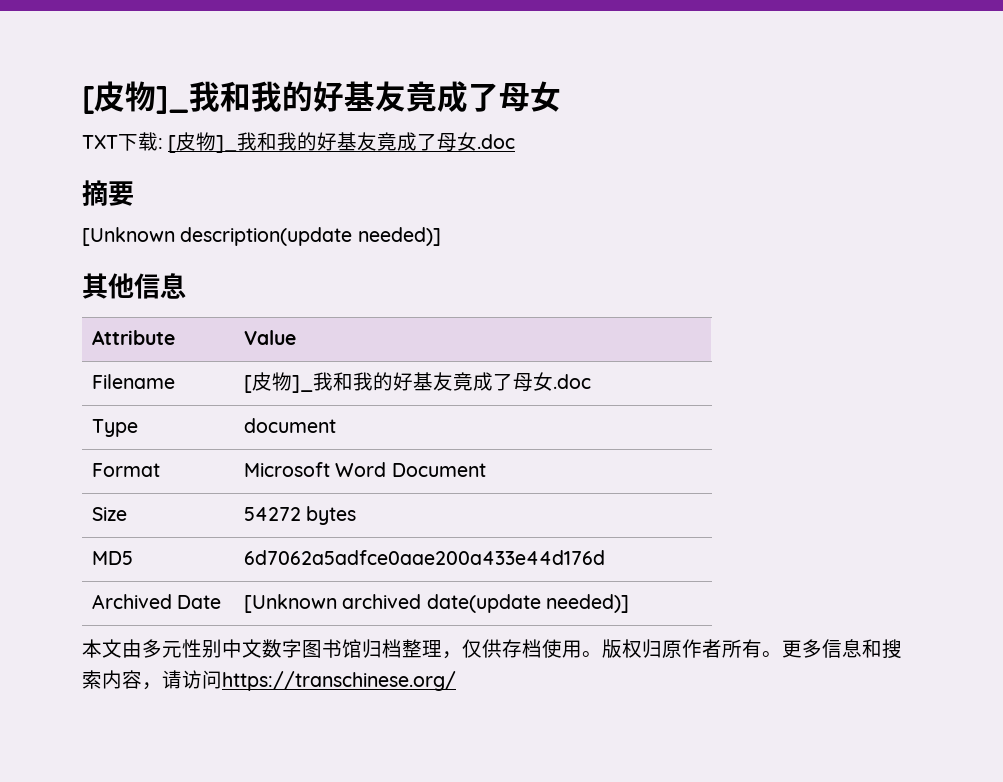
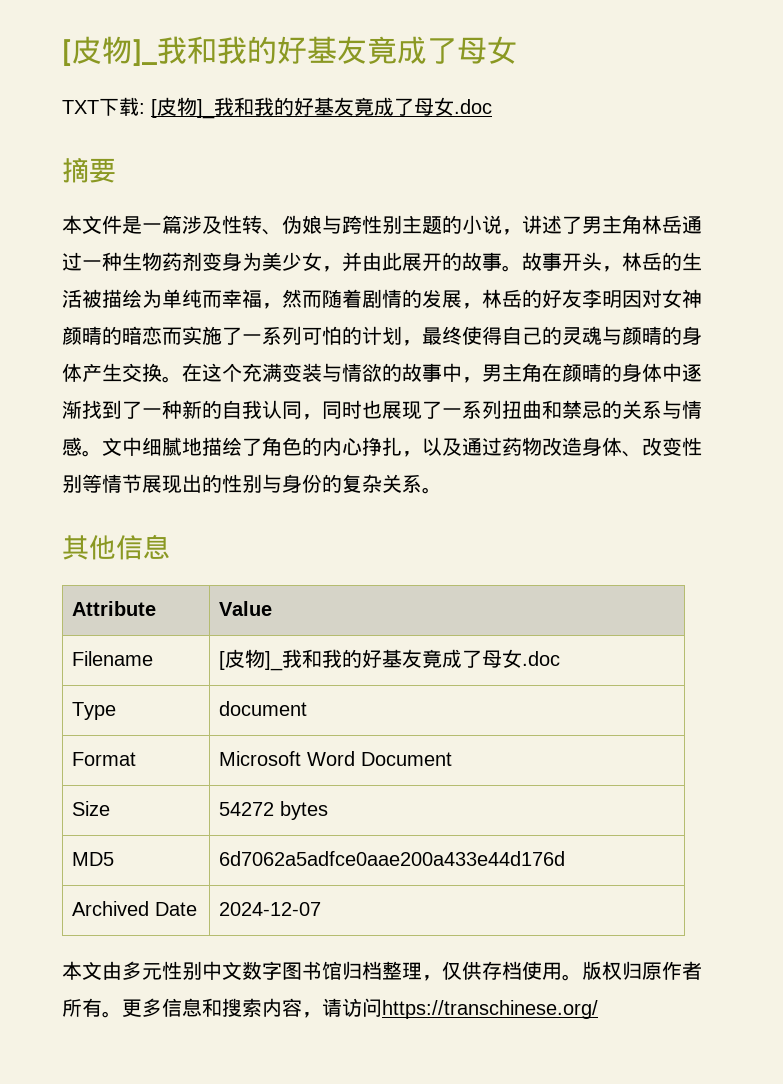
[82,227,441,246] [Unknown description(update needed)] -> [62,215,702,235] [62,252,702,272] [62,289,702,309] [62,326,702,346] [62,363,702,383] [62,400,702,420] [62,437,702,457] [62,474,442,494] 本文件是一篇涉及性转、伪娘与跨性别主题的小说，讲述了男主角林岳通过一种生物药剂变身为美少女，并由此展开的故事。故事开头，林岳的生活被描绘为单纯而幸福，然而随着剧情的发展，林岳的好友李明因对女神颜晴的暗恋而实施了一系列可怕的计划，最终使得自己的灵魂与颜晴的身体产生交换。在这个充满变装与情欲的故事中，男主角在颜晴的身体中逐渐找到了一种新的自我认同，同时也展现了一系列扭曲和禁忌的关系与情感。文中细腻地描绘了角色的内心挣扎，以及通过药物改造身体、改变性别等情节展现出的性别与身份的复杂关系。
[244,594,629,613] [Unknown archived date(update needed)] -> [219,902,322,916] 2024-12-07

